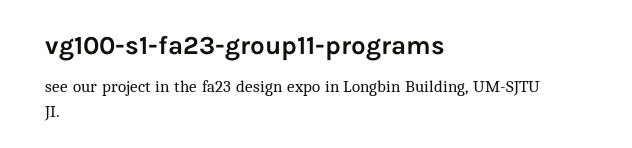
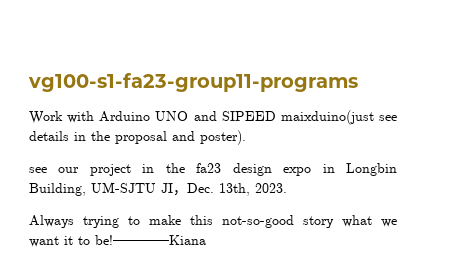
(445, 48) none -> [29,110,397,125] [29,130,246,145] // Work with Arduino UNO and SIPEED maixduino(just see details in the proposal and poster).
[44,106,60,121] JI. -> [161,183,287,196] [29,215,397,228] [29,235,206,247] JI，Dec. 13th, 2023. // Always trying to make this not-so-good story what we want it to be!————Kiana

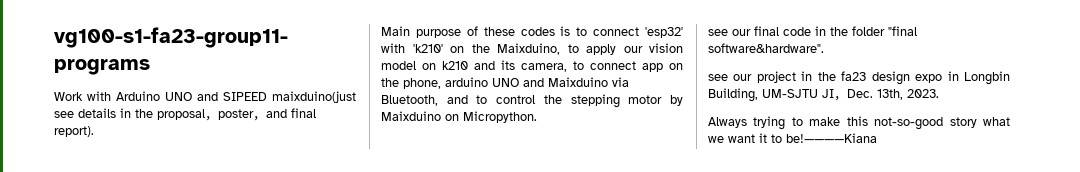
[172,130,246,145] and poster). -> [205,108,316,121] [54,126,94,137] [381,26,683,38] [381,43,683,55] [381,60,683,72] [381,77,629,89] [381,94,683,108] [381,111,537,123] [708,26,917,36] [708,43,824,53] ，poster，and final report). // Main purpose of these codes is to connect 'esp32' with 'k210' on the Maixduino, to apply our vision model on k210 and its camera, to connect app on the phone, arduino UNO and Maixduino via Bluetooth, and to control the stepping motor by Maixduino on Micropython. // see our final code in the folder "final software&hardware".

